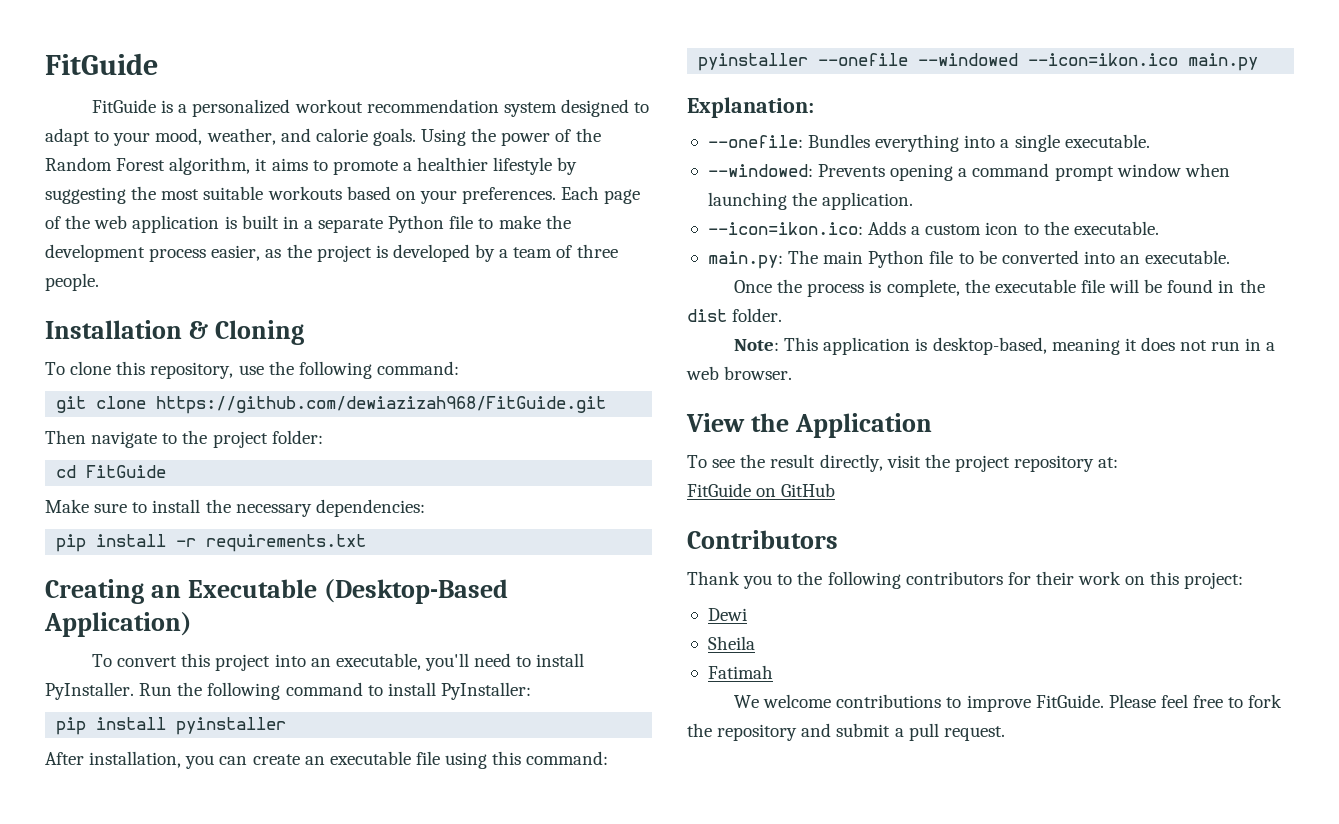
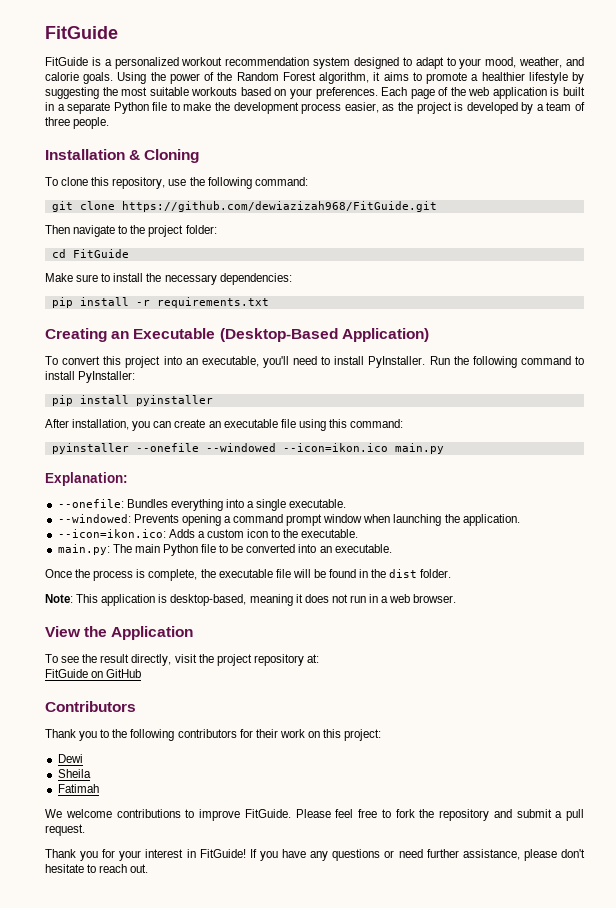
(1005, 733) none -> [45,849,585,861] [45,864,149,873] // Thank you for your interest in FitGuide! If you have any questions or need further assistance, please don't hesitate to reach out.

